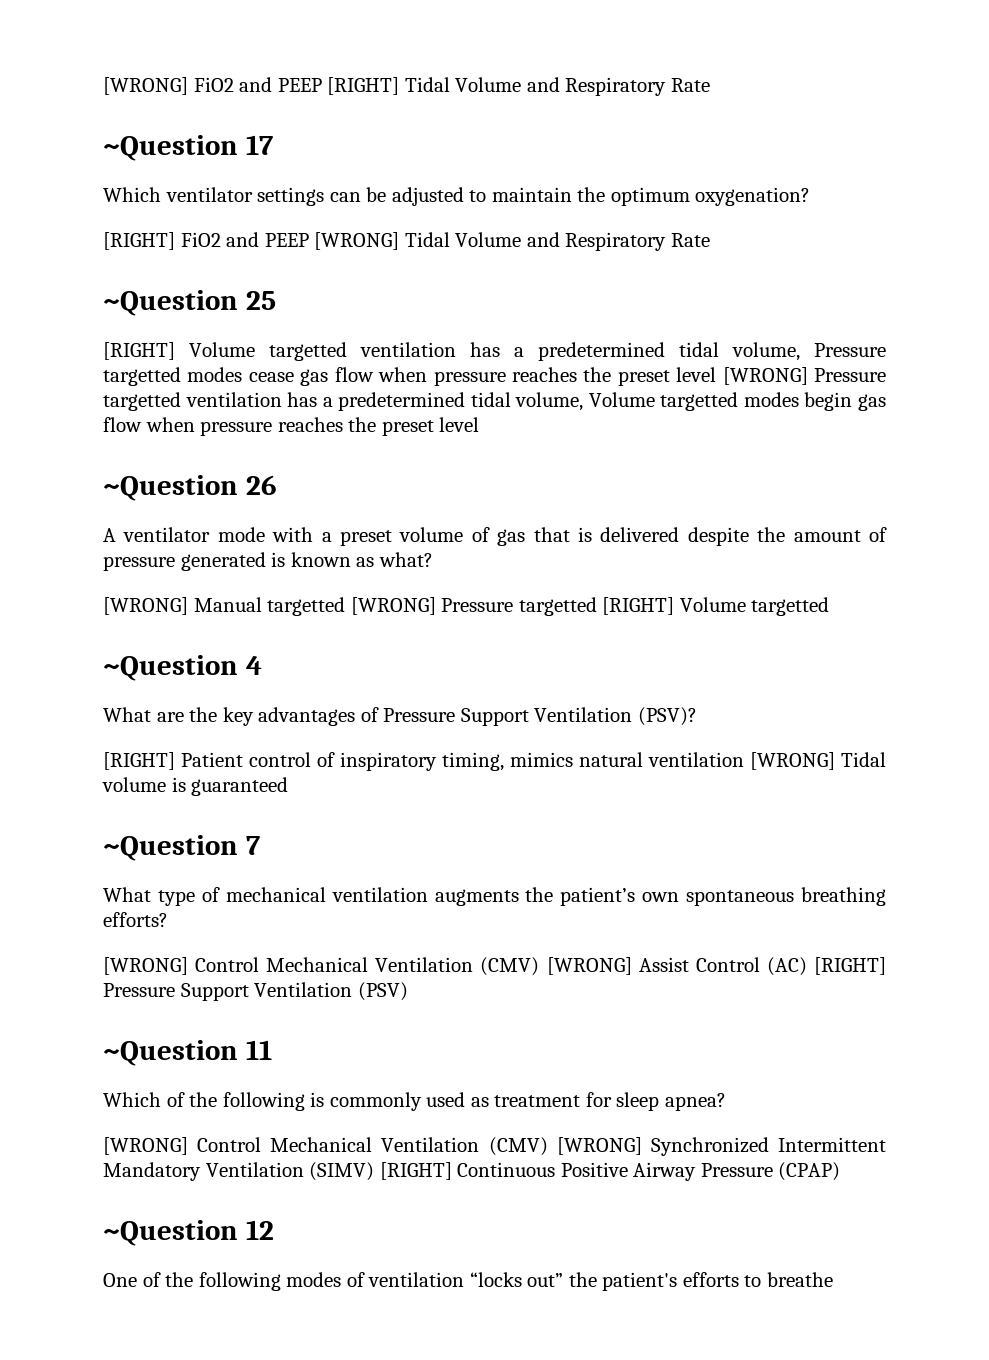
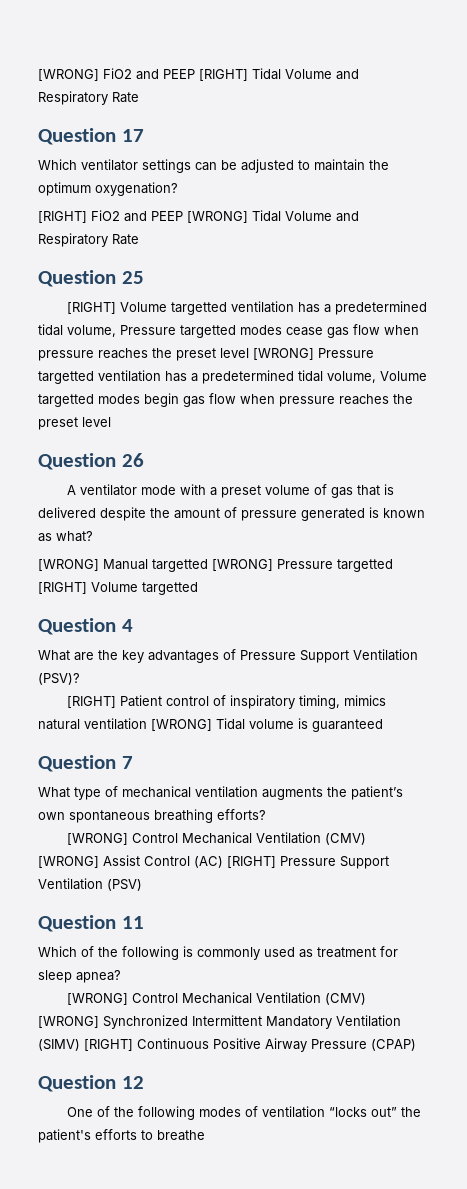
[103,135,238,161] ~Question -> [38,128,116,145] Question
[103,290,238,316] ~Question -> [38,270,116,287] Question
[103,475,238,501] ~Question -> [38,453,116,470] Question
[103,655,238,681] ~Question -> [38,618,116,635] Question
[103,835,238,861] ~Question -> [38,755,116,772] Question
[103,1040,238,1066] ~Question -> [38,915,116,932] Question
[103,1220,238,1246] ~Question -> [38,1075,116,1092] Question

